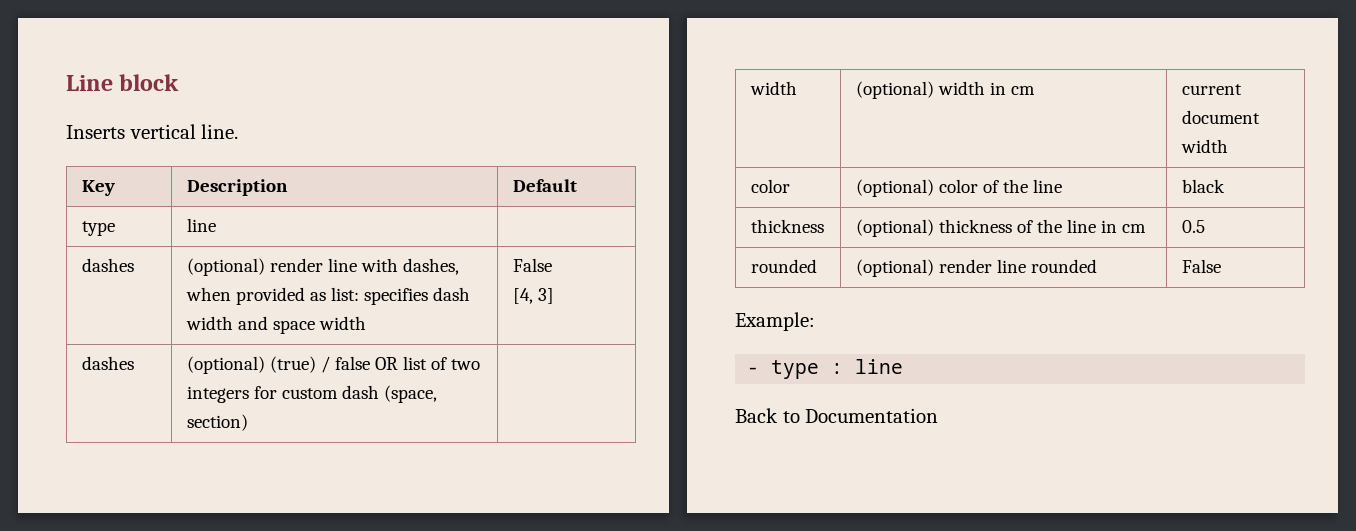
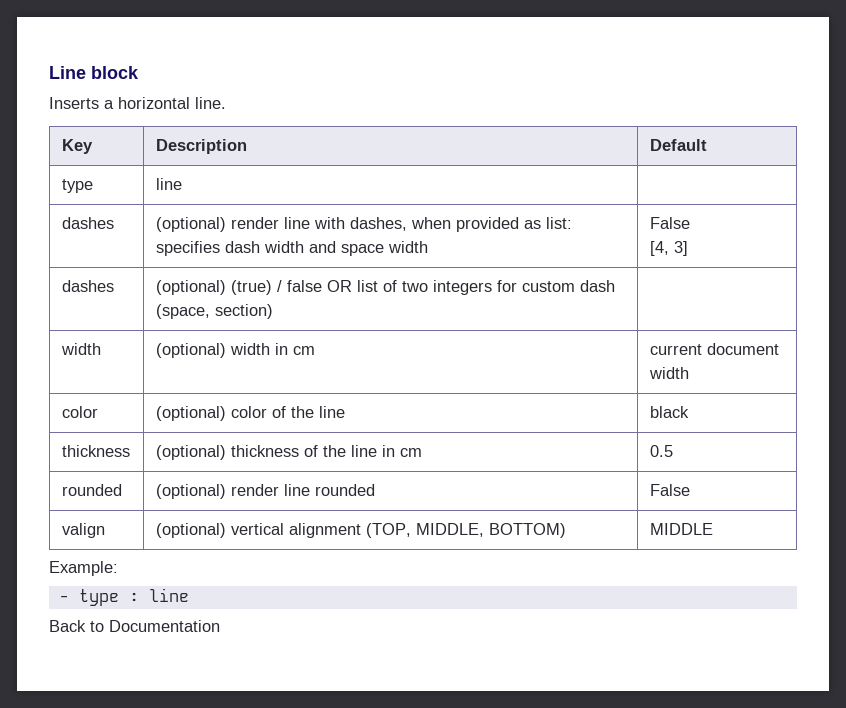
[129,124,196,139] vertical -> [104,97,190,109] a horizontal
(1221, 266) none -> [61,523,105,538] [155,523,566,538] [649,523,713,535] // valign | (optional) vertical alignment (TOP, MIDDLE, BOTTOM) | MIDDLE

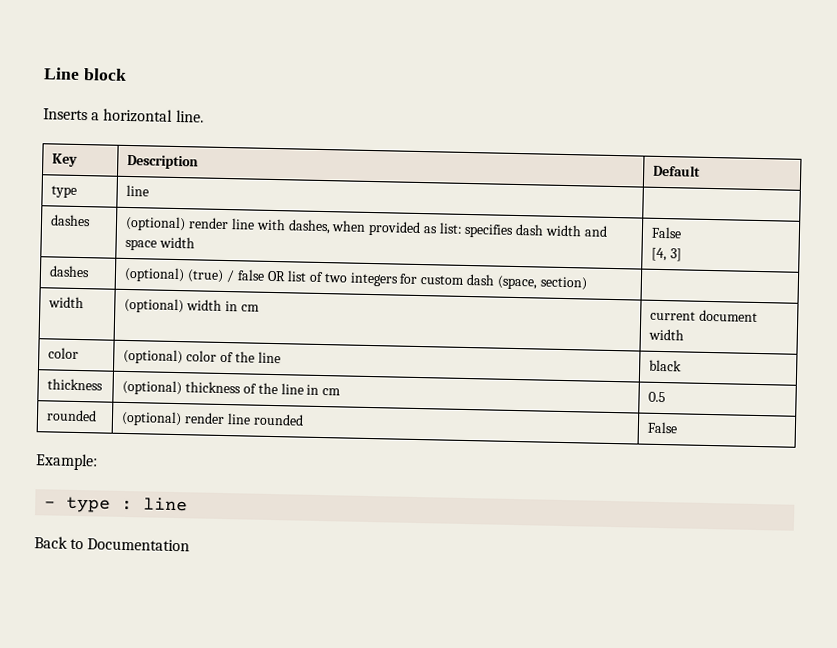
[61,523,105,538] [155,523,566,538] [649,523,713,535] // valign | (optional) vertical alignment (TOP, MIDDLE, BOTTOM) | MIDDLE -> (679, 427) none

